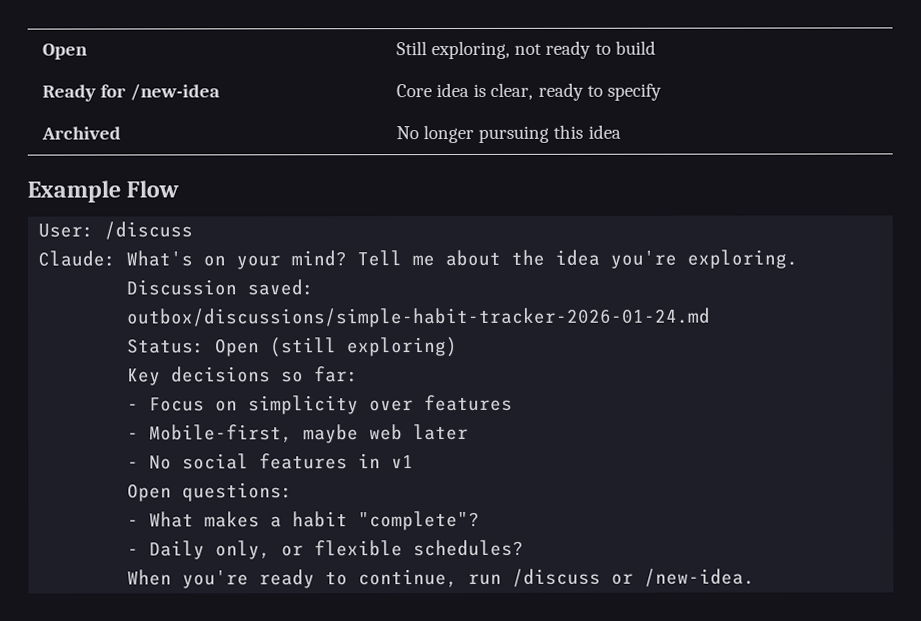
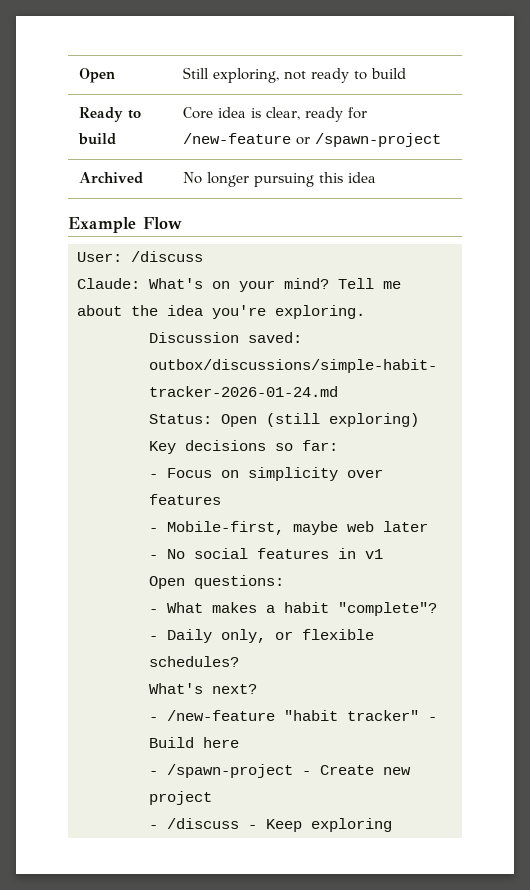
[100,83,221,101] for /new-idea -> [128,110,142,119] [78,133,117,145] to build
[586,83,662,101] to specify -> [348,107,368,119] [183,133,442,147] for /new-feature or /spawn-project
[127,568,756,589] When you're ready to continue, run /discuss or /new-idea. -> [149,683,257,694] [149,710,437,721] [149,737,239,748] [149,764,411,778] [149,791,212,805] [149,818,392,832] What's next? // - /new-feature "habit tracker" - Build here // - /spawn-project - Create new project // - /discuss - Keep exploring

